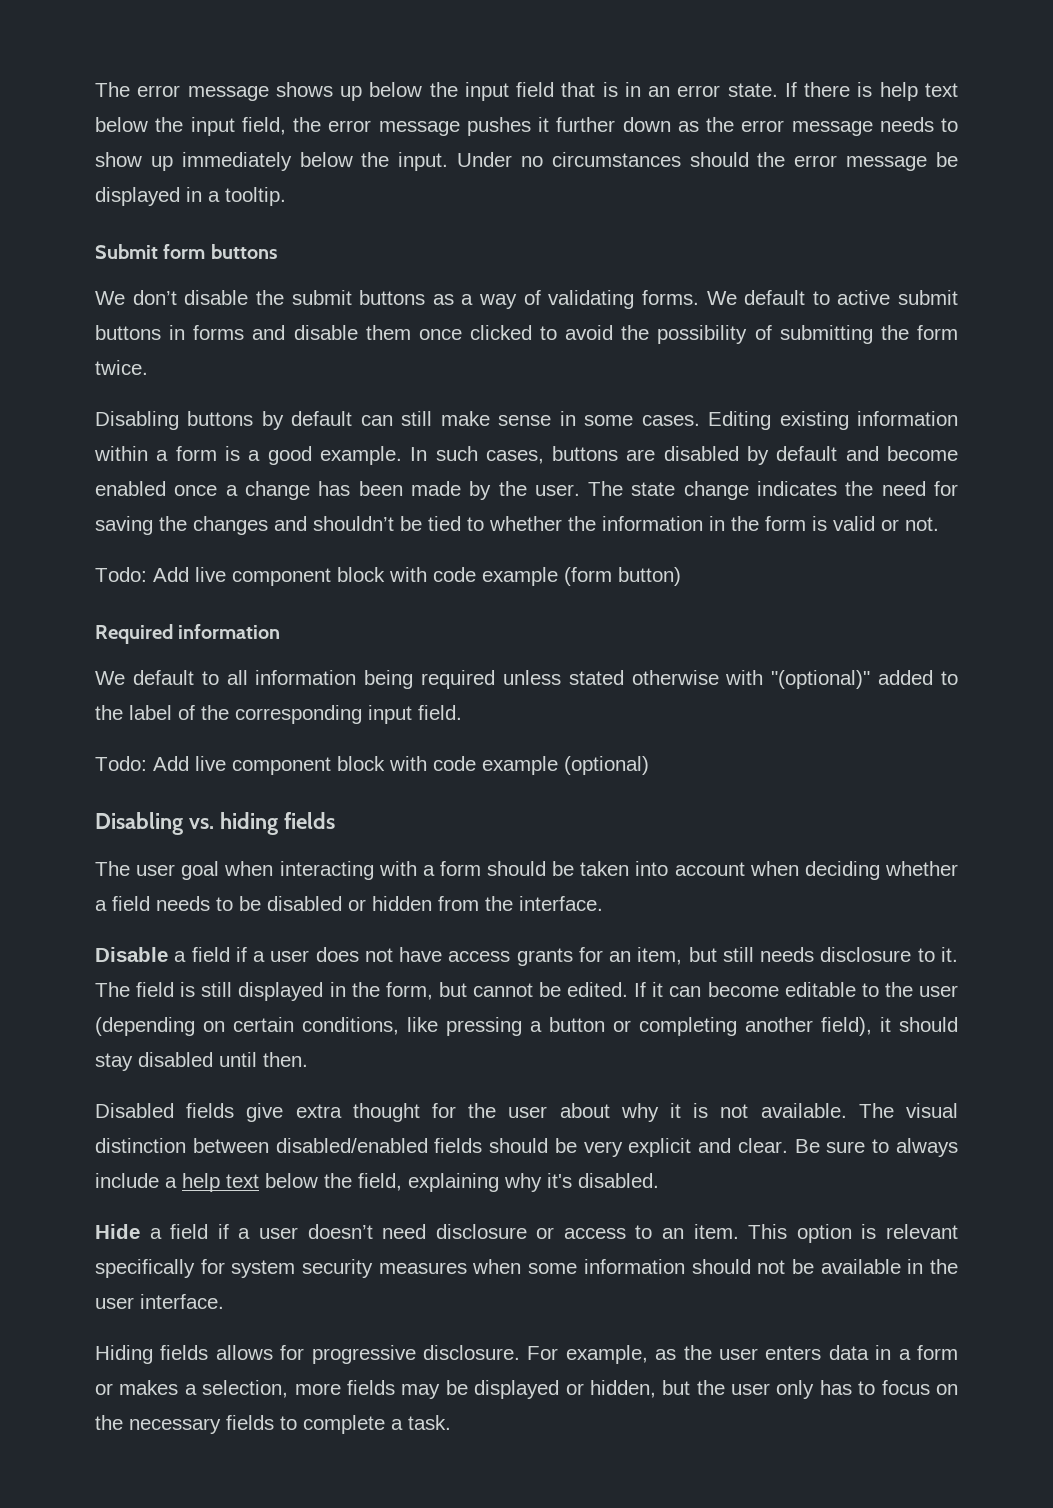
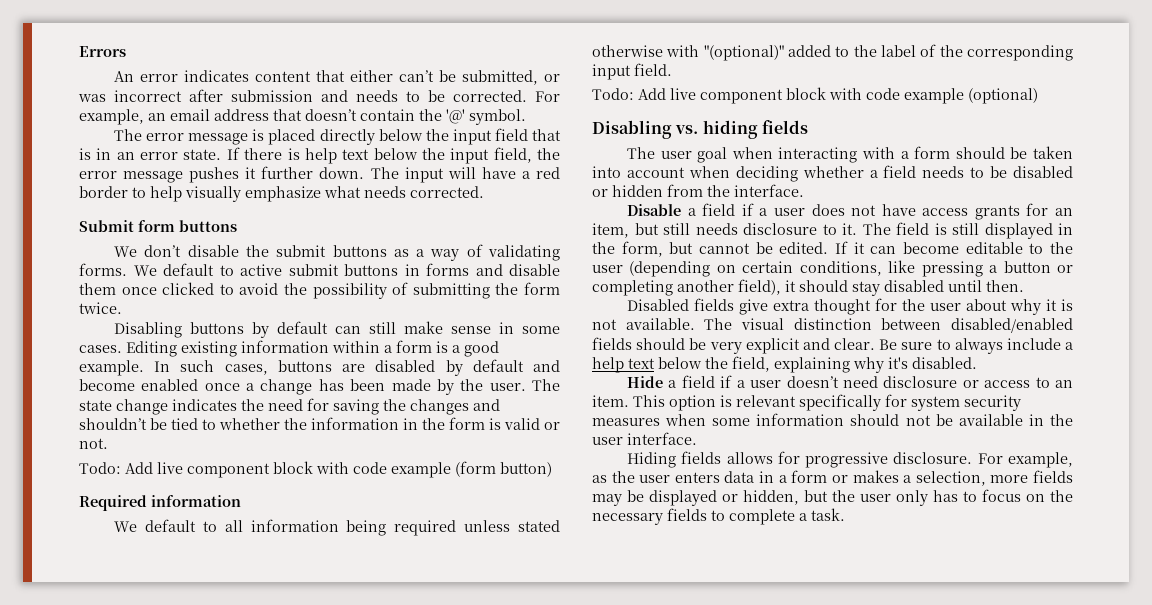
[95,82,363,101] The error message shows up -> [79,46,126,57] [114,70,561,85] [78,89,560,102] [79,109,526,125] [114,129,375,145] Errors // An error indicates content that either can’t be submitted, or was incorrect after submission and needs to be corrected. For example, an email address that doesn’t contain the '@' symbol. // The error message is placed directly
[622,117,958,136] [95,152,958,171] [95,187,286,206] down as the error message needs to show up immediately below the input. Under no circumstances should the error message be displayed in a tooltip. -> [319,167,560,183] [79,186,484,202] down. The input will have a red border to help visually emphasize what needs corrected.

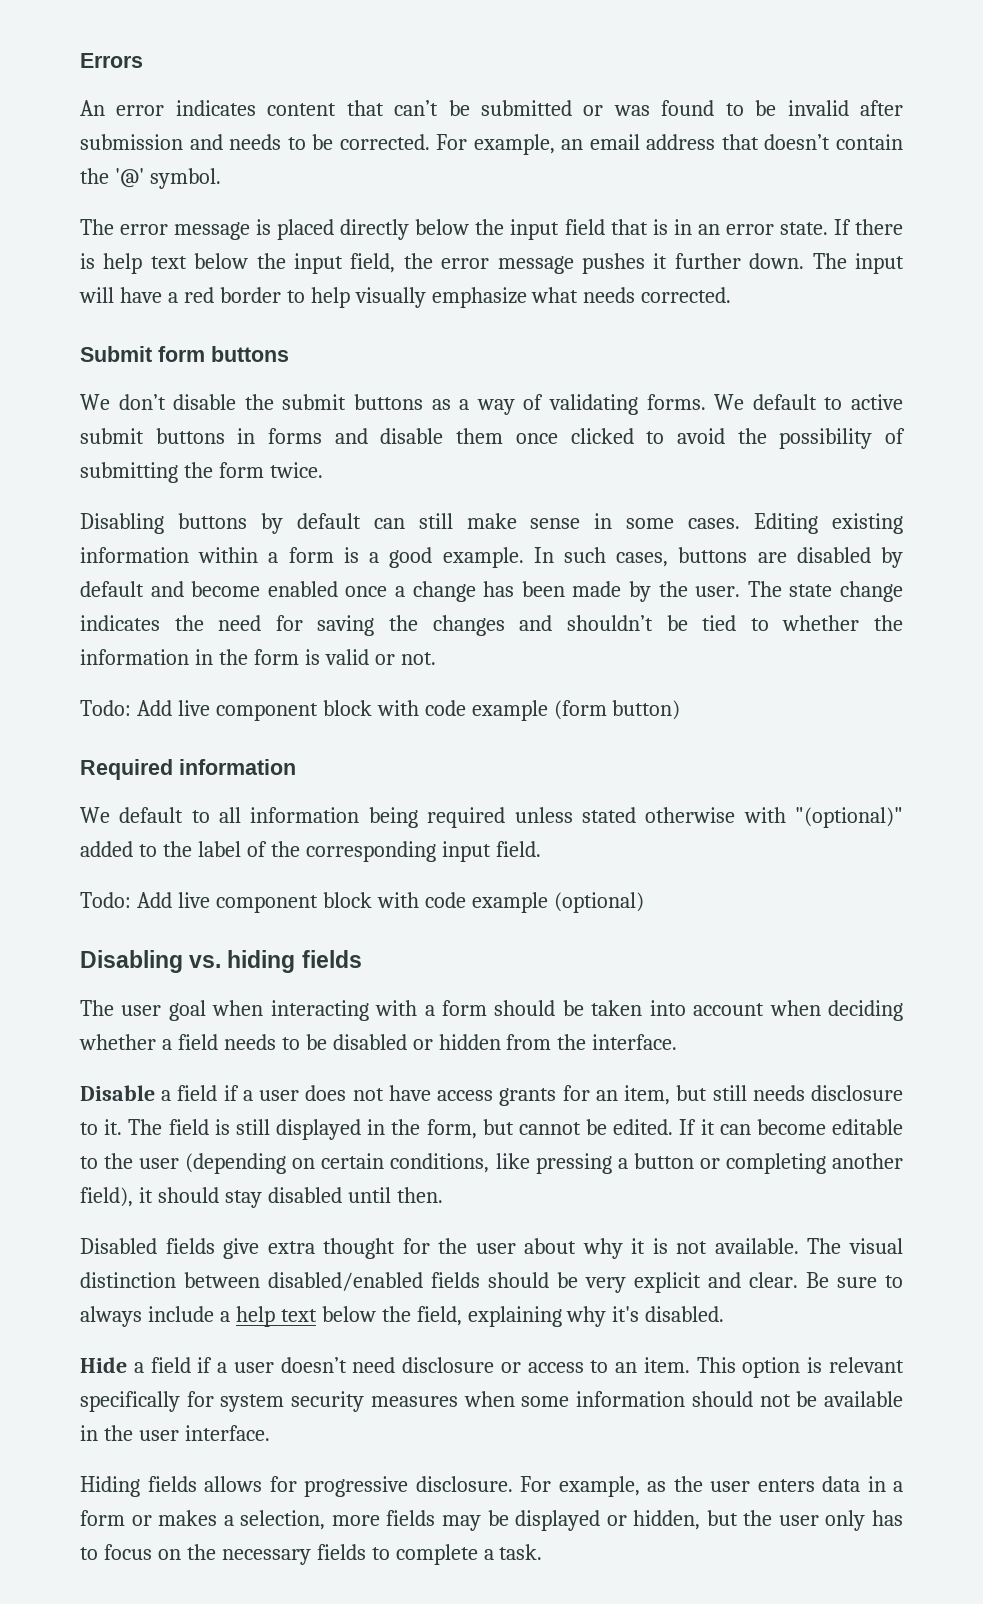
[350,70,394,82] either -> (384, 108) none
[462,70,539,85] submitted, -> [481,100,572,116] submitted
[114,90,182,102] incorrect -> [661,100,849,116] found to be invalid

